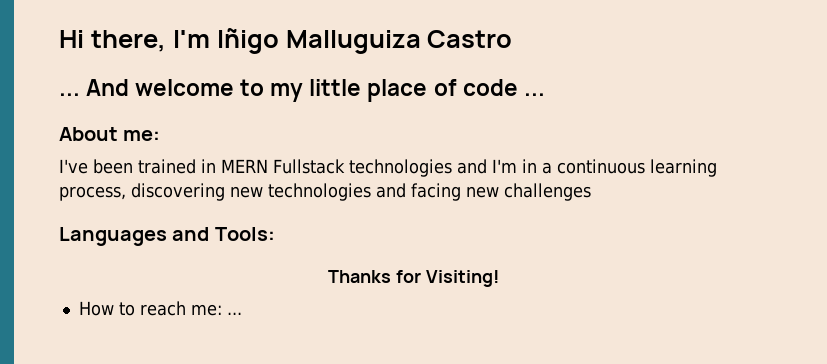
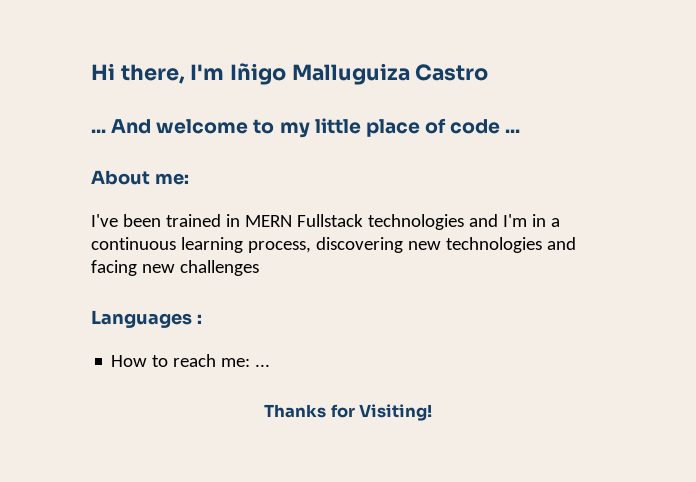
[172,227,275,241] [328,270,499,287] and Tools: // Thanks for Visiting! -> [196,314,202,324] :
(242, 313) none -> [264,404,432,421] // Thanks for Visiting!

